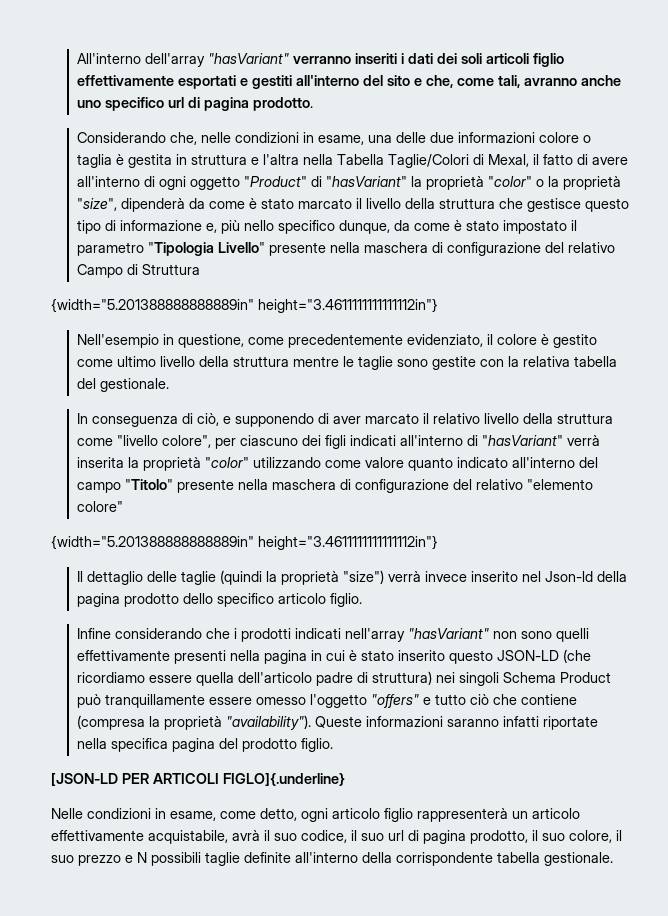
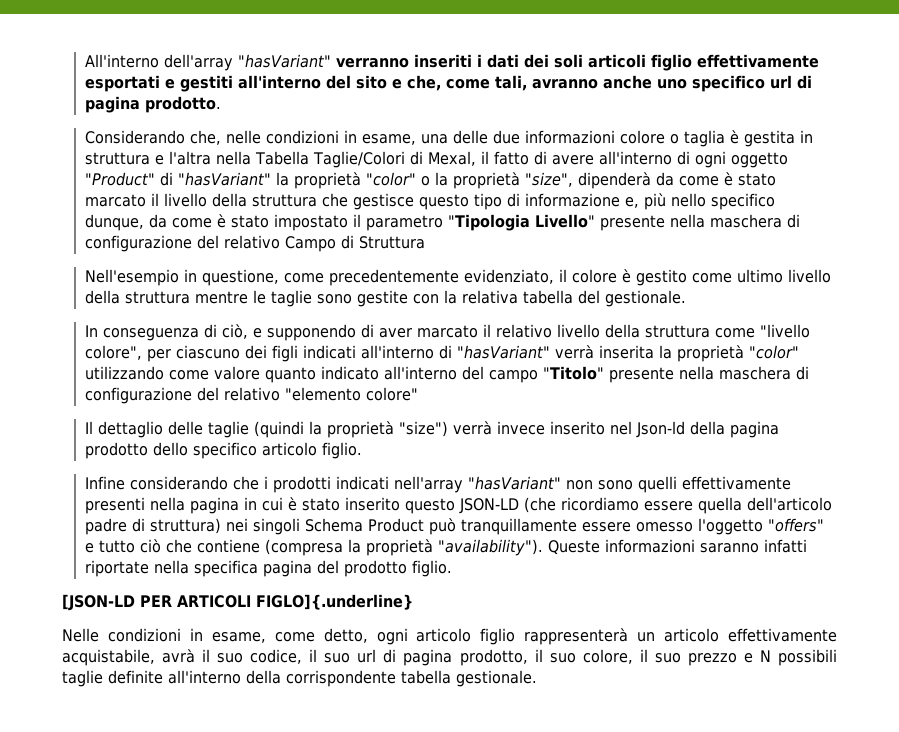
[51,298,438,313] // {width="5.201388888888889in" height="3.4611111111111112in"} -> (425, 242) none
[51,535,438,550] // {width="5.201388888888889in" height="3.4611111111111112in"} -> (418, 394) none

